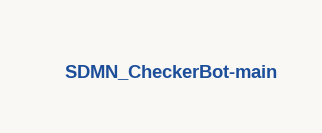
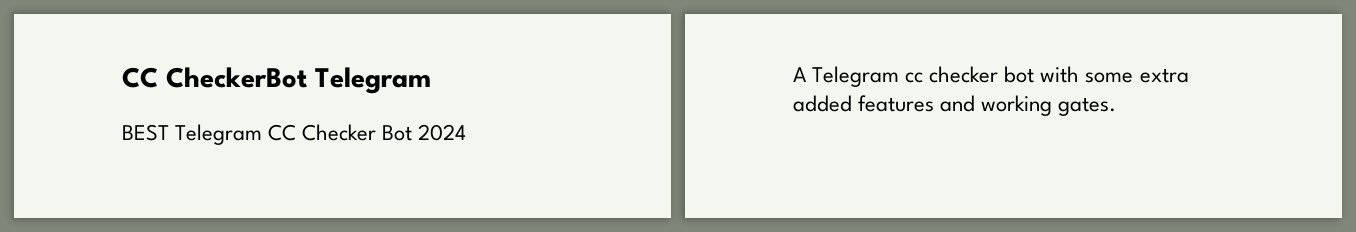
[65,65,277,80] SDMN_CheckerBot-main -> [122,67,431,94] [122,124,467,145] [793,66,1189,87] [793,95,1117,116] CC CheckerBot Telegram // BEST Telegram CC Checker Bot 2024 // A Telegram cc checker bot with some extra added features and working gates.

